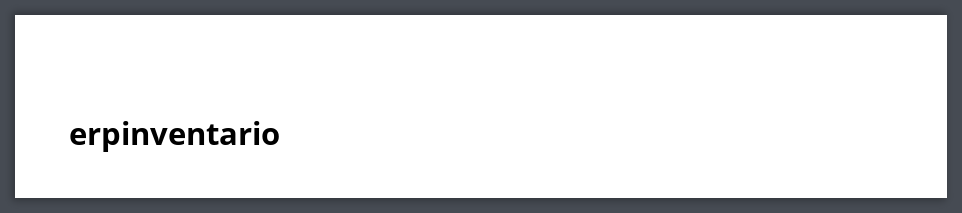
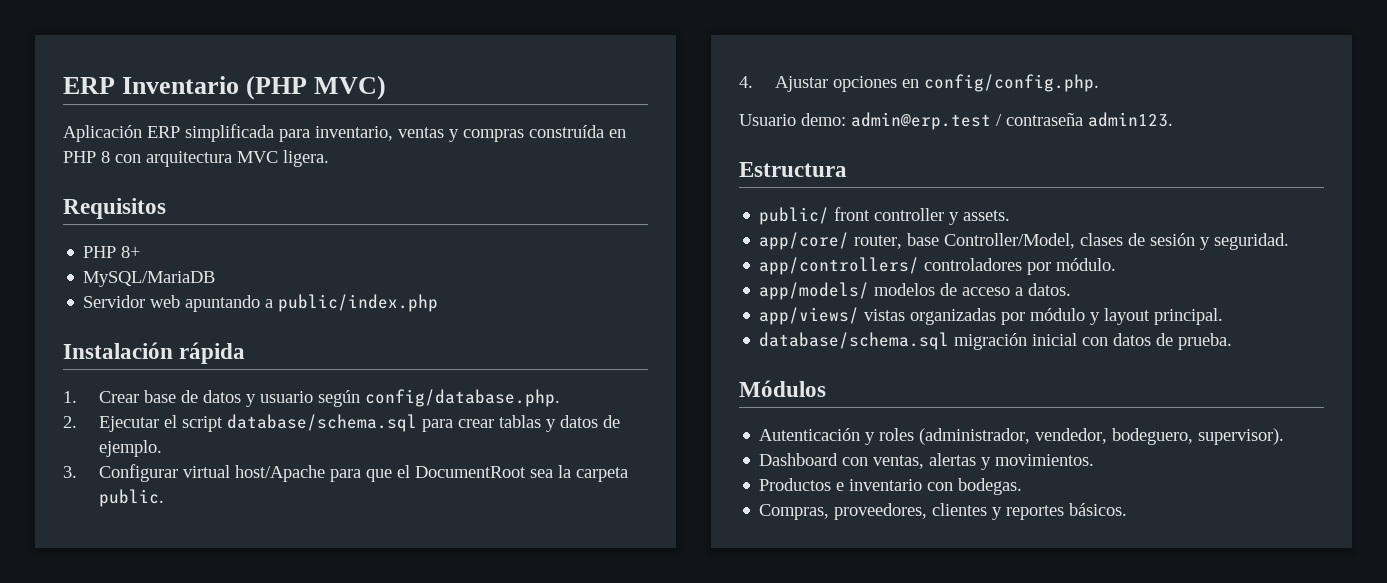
[69,121,280,152] erpinventario -> [63,75,387,100] [63,124,626,142] [63,150,329,167] [63,198,166,219] [83,246,141,258] [83,271,216,287] [83,294,439,312] [63,342,246,364] [63,389,561,407] [63,414,621,432] [99,440,163,457] [63,464,629,482] [99,489,165,507] [739,74,1100,92] [739,112,1173,130] [739,162,847,177] [759,207,1011,225] [759,232,1290,250] [759,257,1117,275] [759,282,1072,300] [759,307,1224,325] [759,332,1233,350] [739,380,826,397] [759,428,1285,445] [759,453,1095,470] [759,478,1023,495] [759,503,1128,520] ERP Inventario (PHP MVC) // Aplicación ERP simplificada para inventario, ventas y compras construída en PHP 8 con arquitectura MVC ligera. // Requisitos // PHP 8+ // MySQL/MariaDB // Servidor web apuntando a public/index.php // Instalación rápida // 1. Crear base de datos y usuario según config/database.php. // 2. Ejecutar el script database/schema.sql para crear tablas y datos de ejemplo. // 3. Configurar virtual host/Apache para que el DocumentRoot sea la carpeta public. // 4. Ajustar opciones en config/config.php. // Usuario demo: admin@erp.test / contraseña admin123. // Estructura // public/ front controller y assets. // app/core/ router, base Controller/Model, clases de sesión y seguridad. // app/controllers/ controladores por módulo. // app/models/ modelos de acceso a datos. // app/views/ vistas organizadas por módulo y layout principal. // database/schema.sql migración inicial con datos de prueba. // Módulos // Autenticación y roles (administrador, vendedor, bodeguero, supervisor). // Dashboard con ventas, alertas y movimientos. // Productos e inventario con bodegas. // Compras, proveedores, clientes y reportes básicos.

